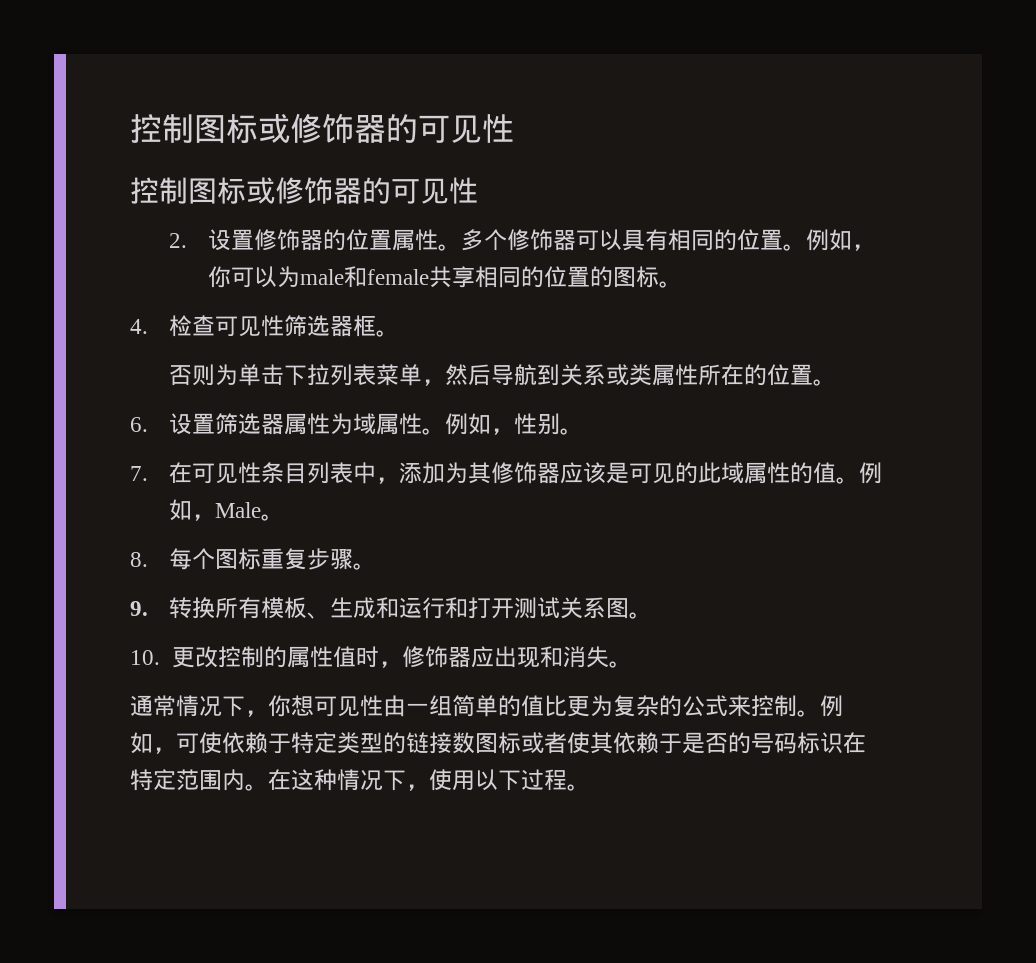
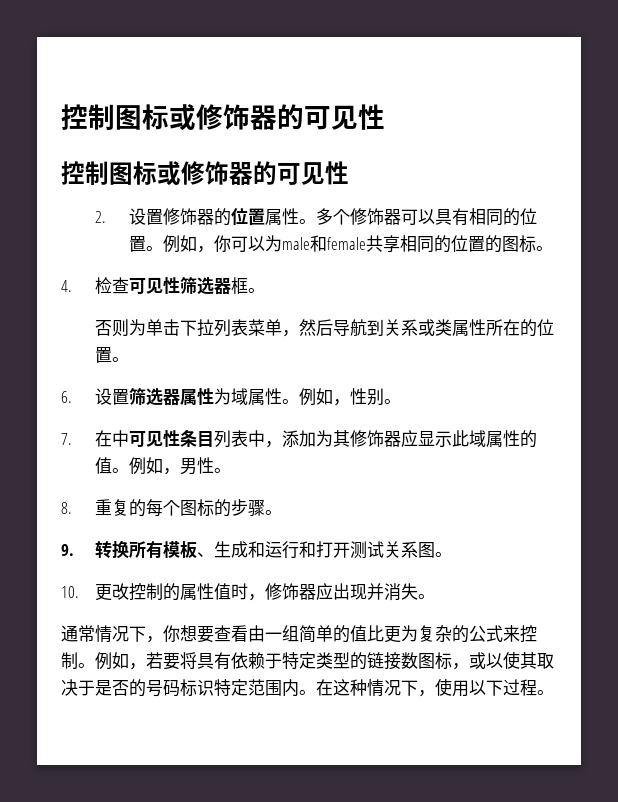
(193, 472) none -> [111,430,129,447] 中
[583,462,699,484] 该是可见的 -> [417,431,452,447] 显示
[215,502,262,518] Male -> [179,457,214,475] 男性
(148, 559) none -> [94,499,146,517] 重复的
[261,548,308,570] 重复 -> [213,499,231,517] 的
[539,646,563,668] 和 -> [366,583,384,600] 并
[314,695,383,717] 可见性 -> [197,625,248,643] 要查看
[176,732,222,754] 可使 -> [146,652,231,670] 若要将具有
[521,732,659,754] 或者使其依赖 -> [452,651,554,670] [61,679,78,696] ，或以使其取决
[843,732,866,753] 在 -> (214, 687) none

